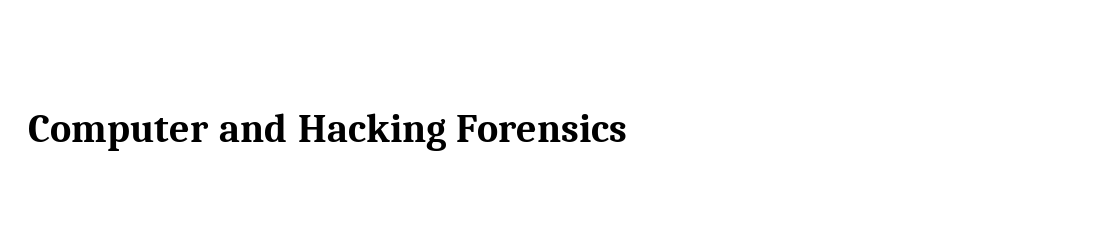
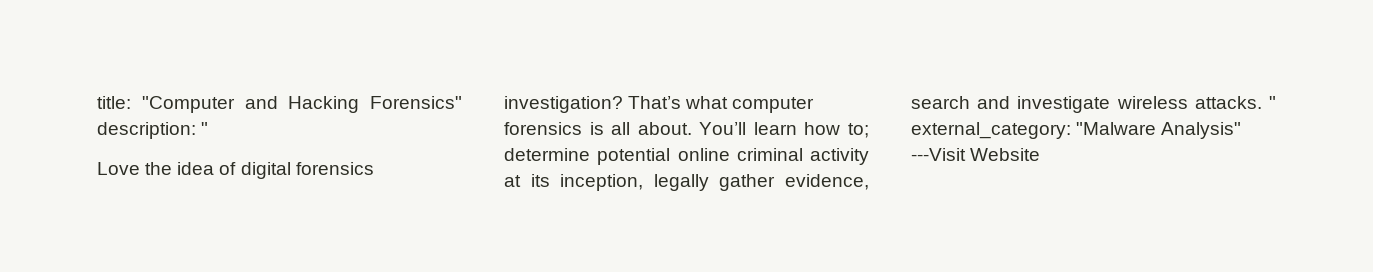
[28,113,628,151] Computer and Hacking Forensics -> [97,96,462,113] [97,122,209,139] [97,162,374,179] [504,96,815,113] [504,122,869,138] [504,148,869,165] [504,174,869,191] [911,96,1276,113] [911,122,1242,139] [911,148,1041,161] title: "Computer and Hacking Forensics" description: " // Love the idea of digital forensics investigation? That’s what computer forensics is all about. You’ll learn how to; determine potential online criminal activity at its inception, legally gather evidence, search and investigate wireless attacks. " external_category: "Malware Analysis" ---Visit Website

